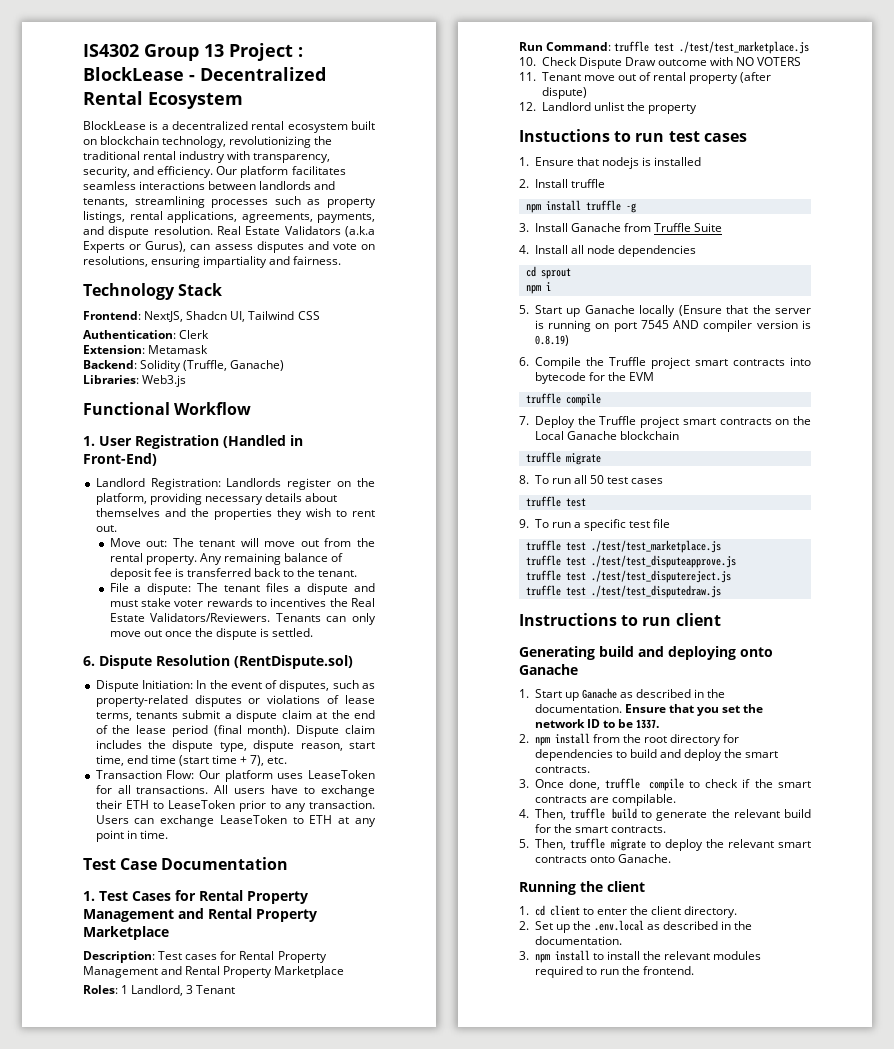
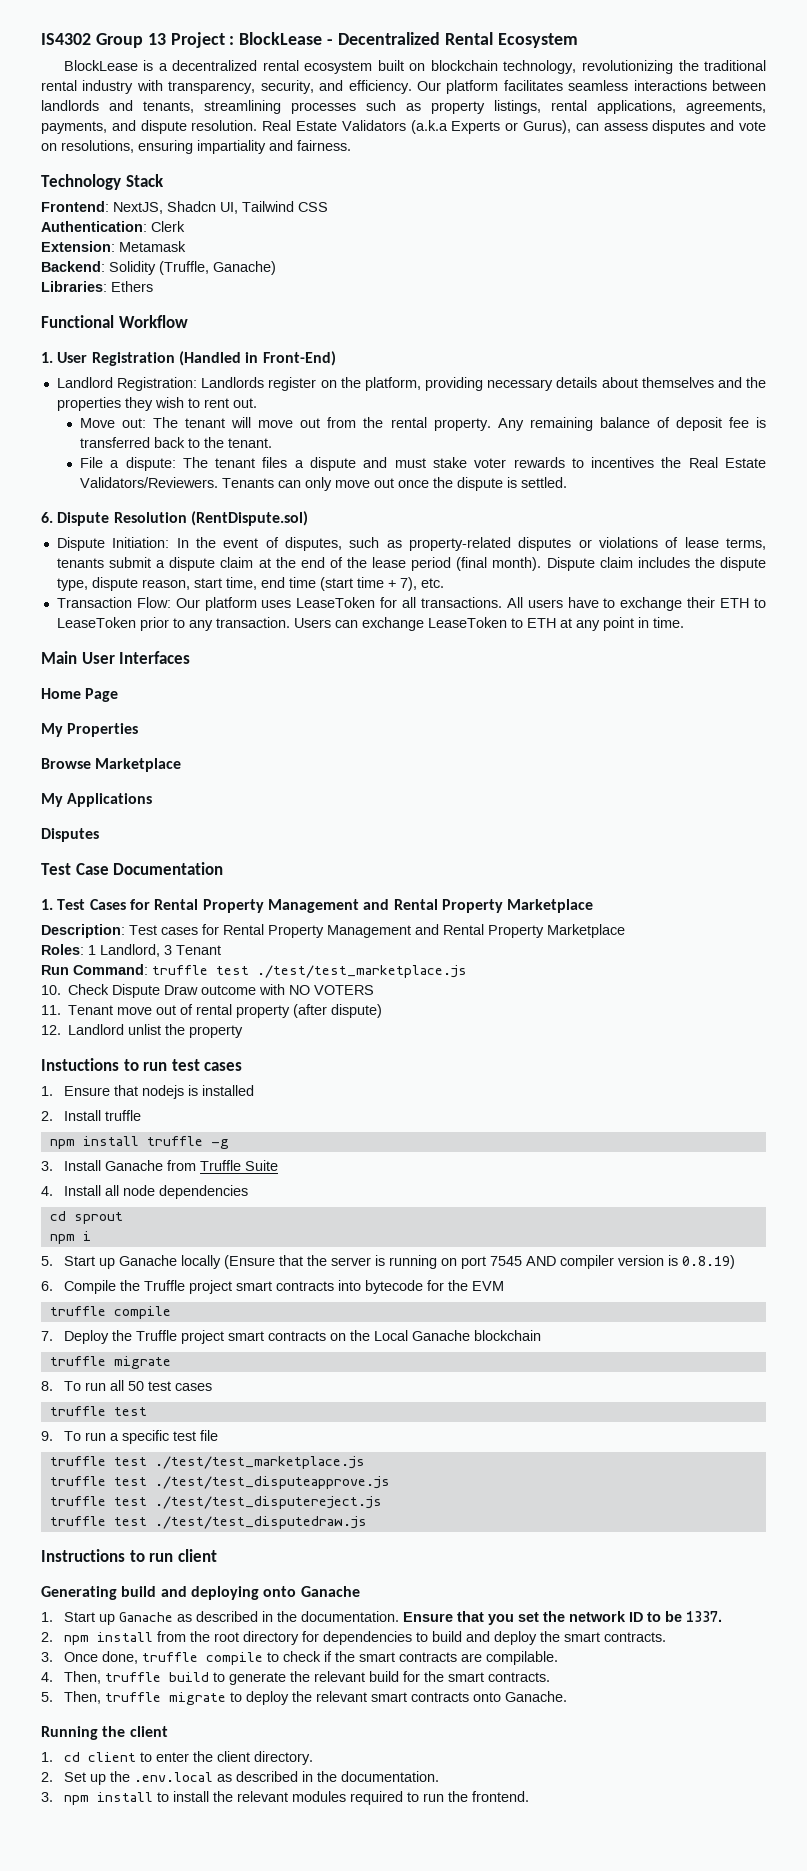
[142,375,187,387] Web3.js -> [111,281,153,292] Ethers
(168, 834) none -> [41,651,191,664] [41,688,119,702] [41,723,139,737] [41,758,182,772] [41,793,153,807] [41,828,99,842] // Main User Interfaces // Home Page // My Properties // Browse Marketplace // My Applications // Disputes

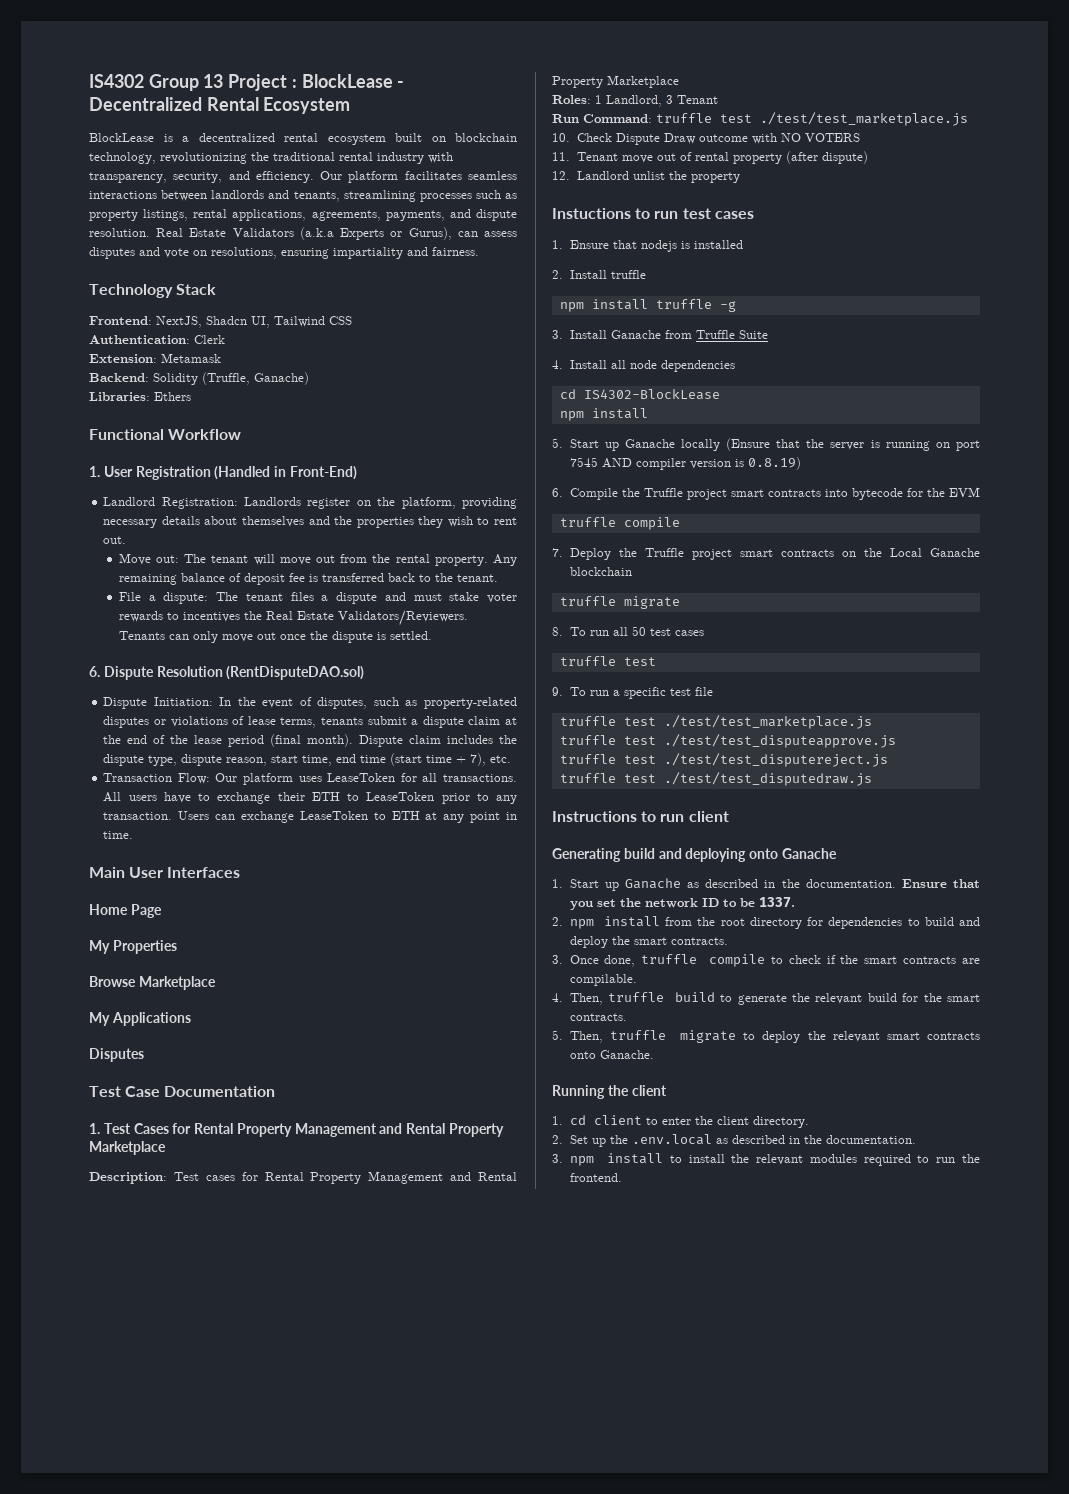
[190,511,308,526] (RentDispute.sol) -> [226,666,365,680] (RentDisputeDAO.sol)
[73,1212,123,1224] [49,1231,91,1244] sprout // npm i -> [583,389,720,400] [559,408,648,421] IS4302-BlockLease // npm install

